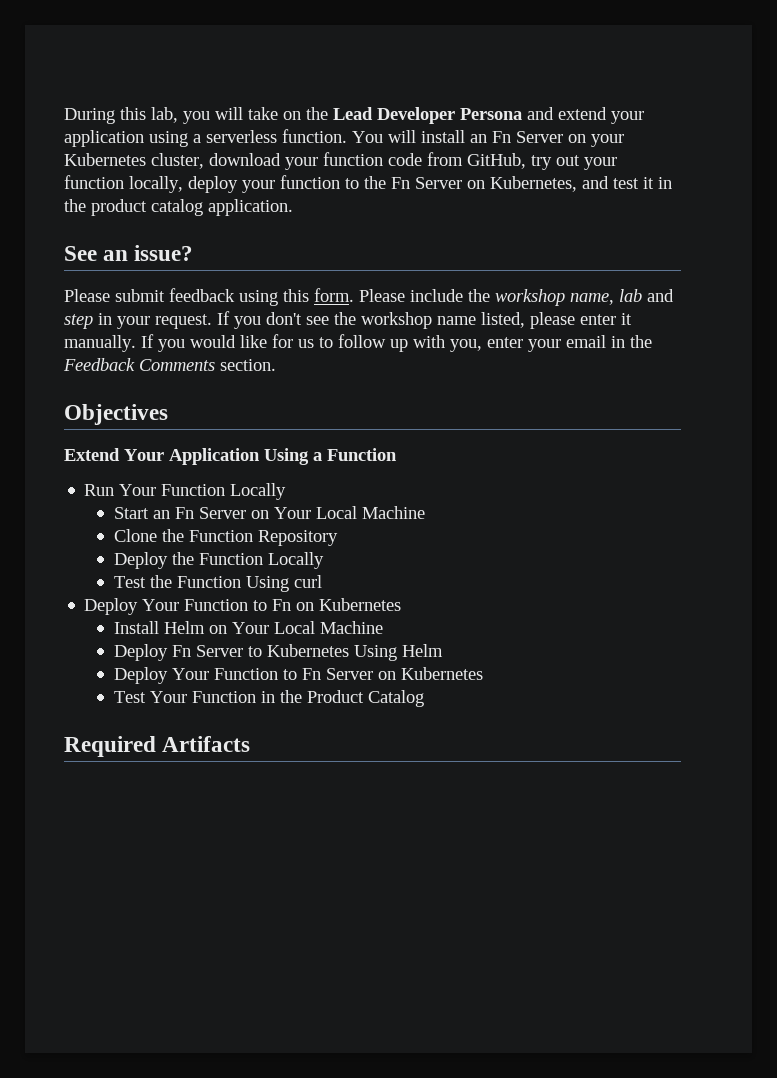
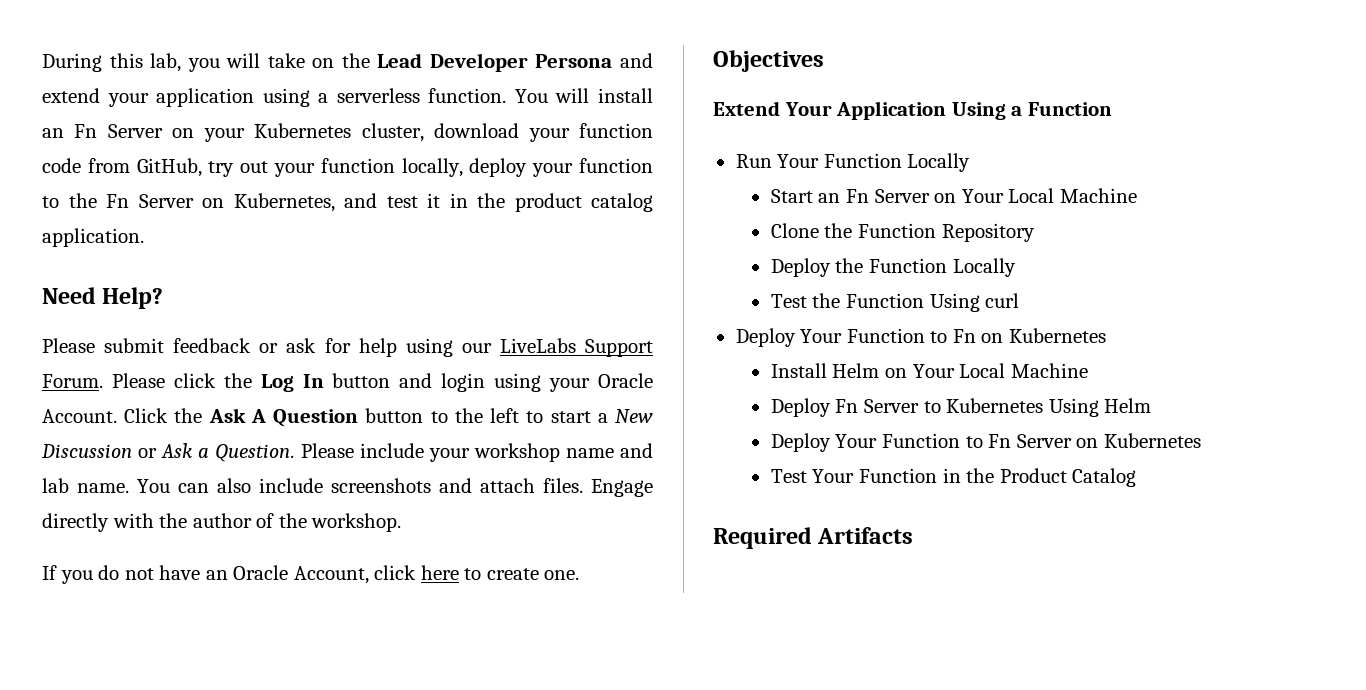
[64,245,194,261] See an issue? -> [42,287,164,309] Need Help?
[239,288,674,306] [64,311,632,329] [64,334,652,352] [63,358,276,371] using this form. Please include the workshop name, lab and step in your request. If you don't see the workshop name listed, please enter it manually. If you would like for us to follow up with you, enter your email in the Feedback Comments section. -> [259,338,654,357] [42,373,654,392] [42,408,654,427] [41,443,654,462] [42,478,653,497] [42,513,402,532] [42,565,580,584] or ask for help using our LiveLabs Support Forum. Please click the Log In button and login using your Oracle Account. Click the Ask A Question button to the left to start a New Discussion or Ask a Question. Please include your workshop name and lab name. You can also include screenshots and attach files. Engage directly with the author of the workshop. // If you do not have an Oracle Account, click here to create one.

